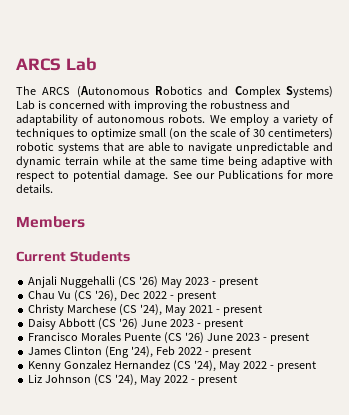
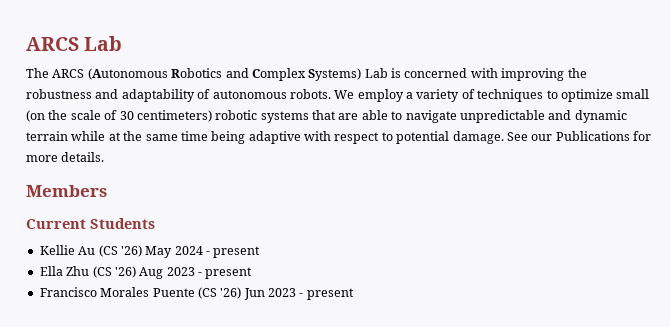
[28,276,116,288] Anjali Nuggehalli -> [39,245,96,255] Kellie Au
[184,277,258,288] [28,290,216,302] [28,304,262,316] [28,318,167,330] 2023 - present // Chau Vu (CS '26), Dec 2022 - present // Christy Marchese (CS '24), May 2021 - present // Daisy Abbott (CS '26) June -> [174,246,261,258] [39,266,164,279] 2024 - present // Ella Zhu (CS '26) Aug
[206,333,309,344] [28,346,251,358] [28,360,316,372] [28,374,237,386] June 2023 - present // James Clinton (Eng '24), Feb 2022 - present // Kenny Gonzalez Hernandez (CS '24), May 2022 - present // Liz Johnson (CS '24), May 2022 - present -> [243,288,354,300] Jun 2023 - present

